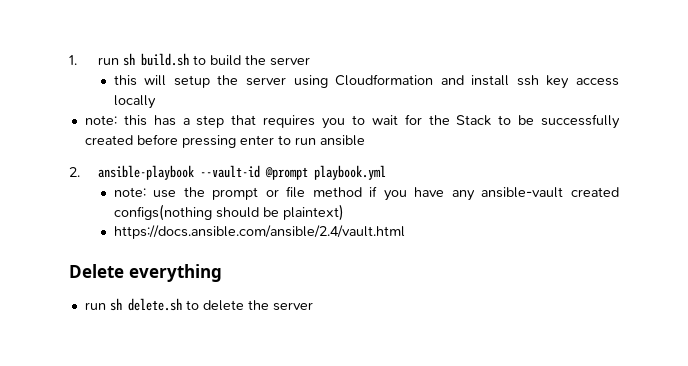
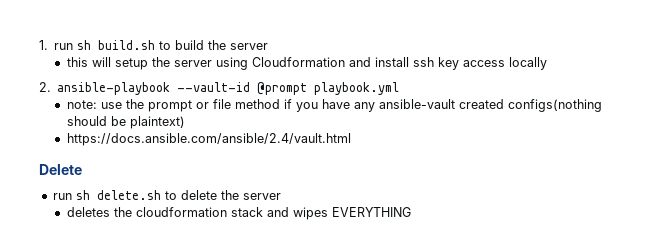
[84,114,620,129] [84,134,365,148] // note: this has a step that requires you to wait for the Stack to be successfully created before pressing enter to run ansible -> (547, 63) none
[128,264,222,282] everything -> (82, 169) none
(313, 306) none -> [66,207,411,220] // deletes the cloudformation stack and wipes EVERYTHING

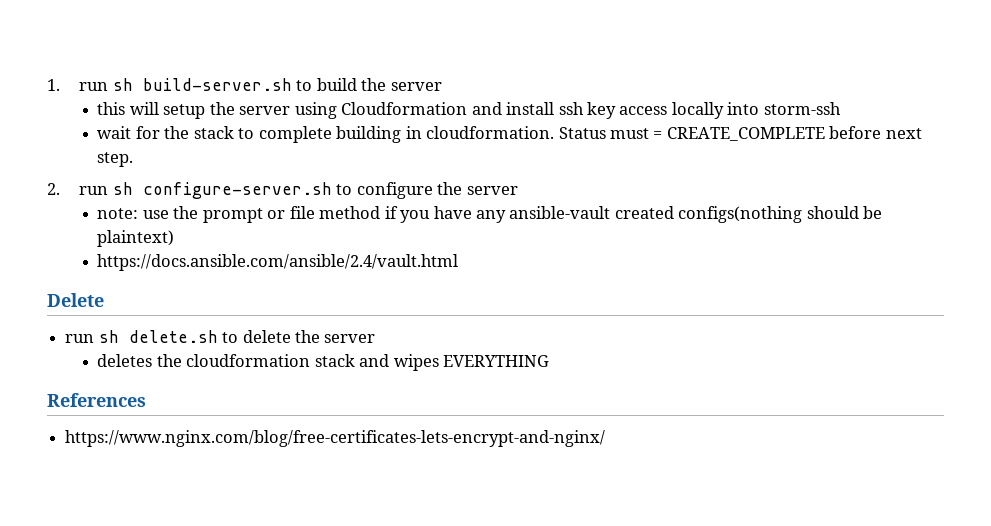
[98,40,156,50] build.sh -> [142,78,292,91] build-server.sh
[39,82,400,95] // 2. ansible-playbook --vault-id @prompt playbook.yml -> [727,102,841,115] [97,126,922,143] [97,152,134,167] [47,182,518,199] into storm-ssh // wait for the stack to complete building in cloudformation. Status must = CREATE_COMPLETE before next step. // 2. run sh configure-server.sh to configure the server
(411, 212) none -> [47,393,146,407] [65,430,606,447] // References // https://www.nginx.com/blog/free-certificates-lets-encrypt-and-nginx/

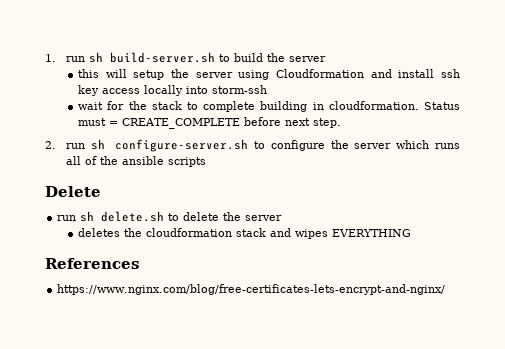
[97,206,883,223] [97,230,175,247] [97,254,459,271] // note: use the prompt or file method if you have any ansible-vault created configs(nothing should be plaintext) // https://docs.ansible.com/ansible/2.4/vault.html -> [396,140,460,149] [65,156,206,167] which runs all of the ansible scripts

